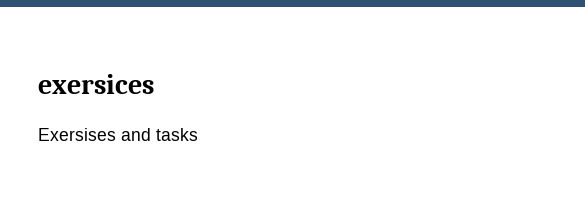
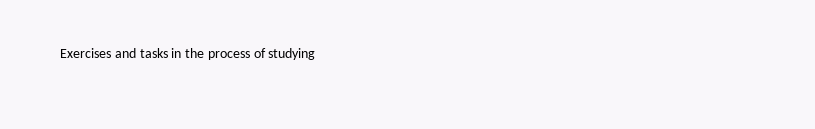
[38,74,154,94] [38,128,198,141] exersices // Exersises and tasks -> [60,48,316,60] Exercises and tasks in the process of studying

